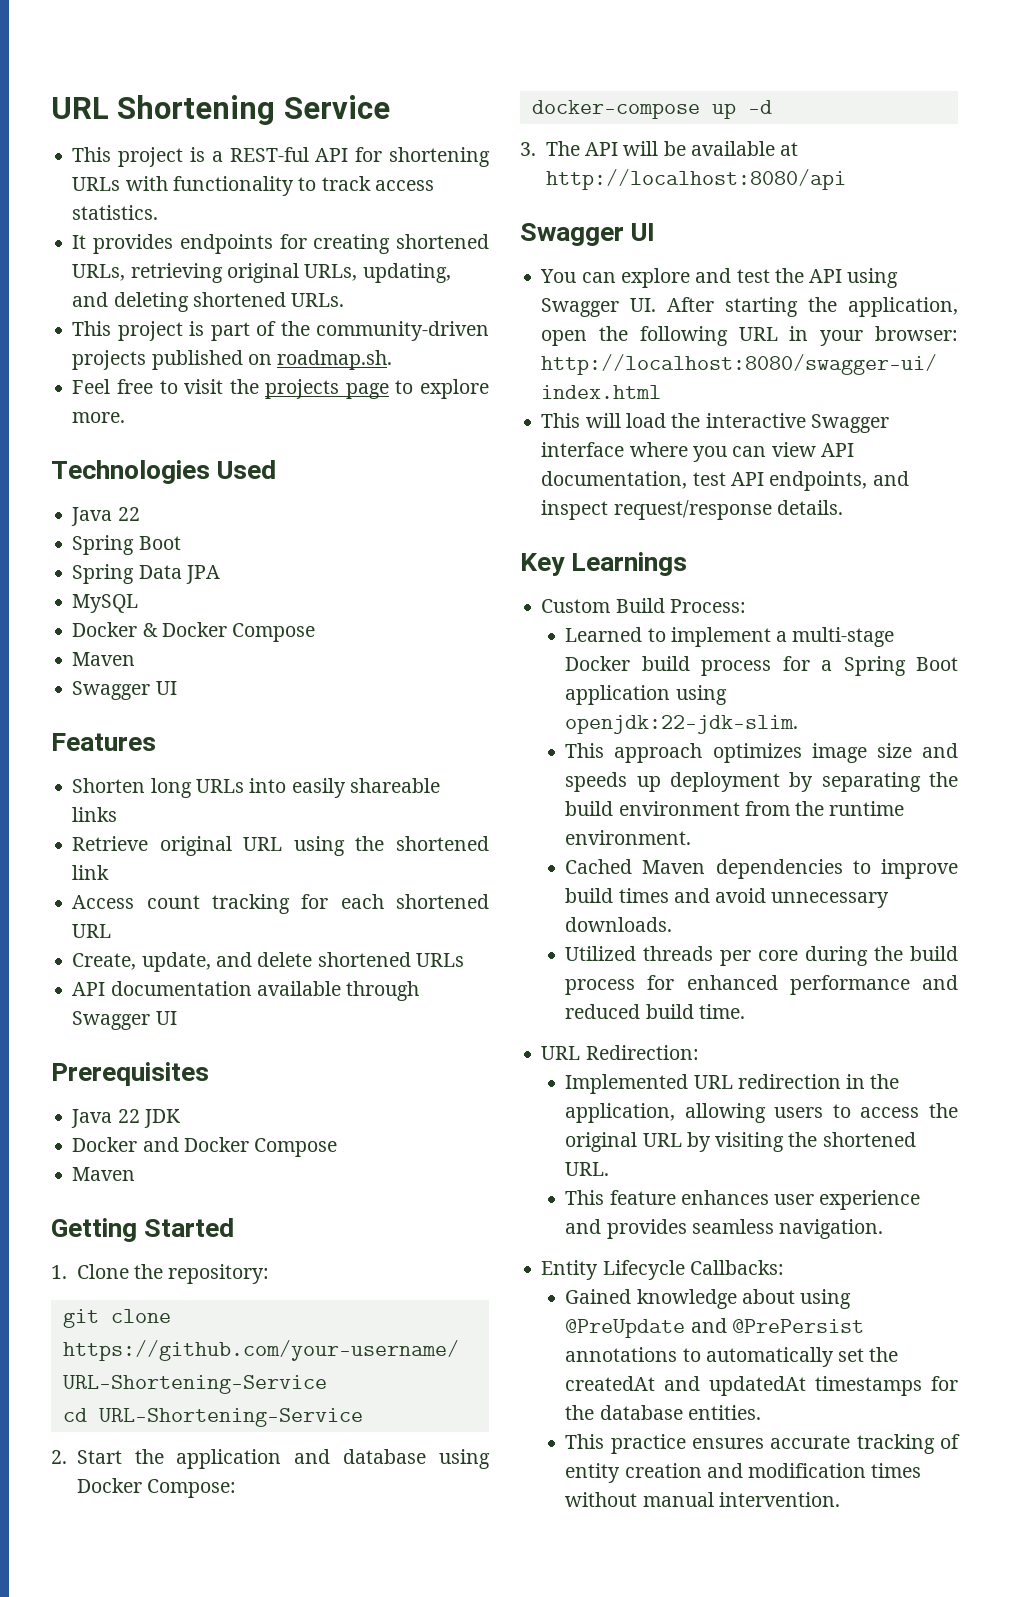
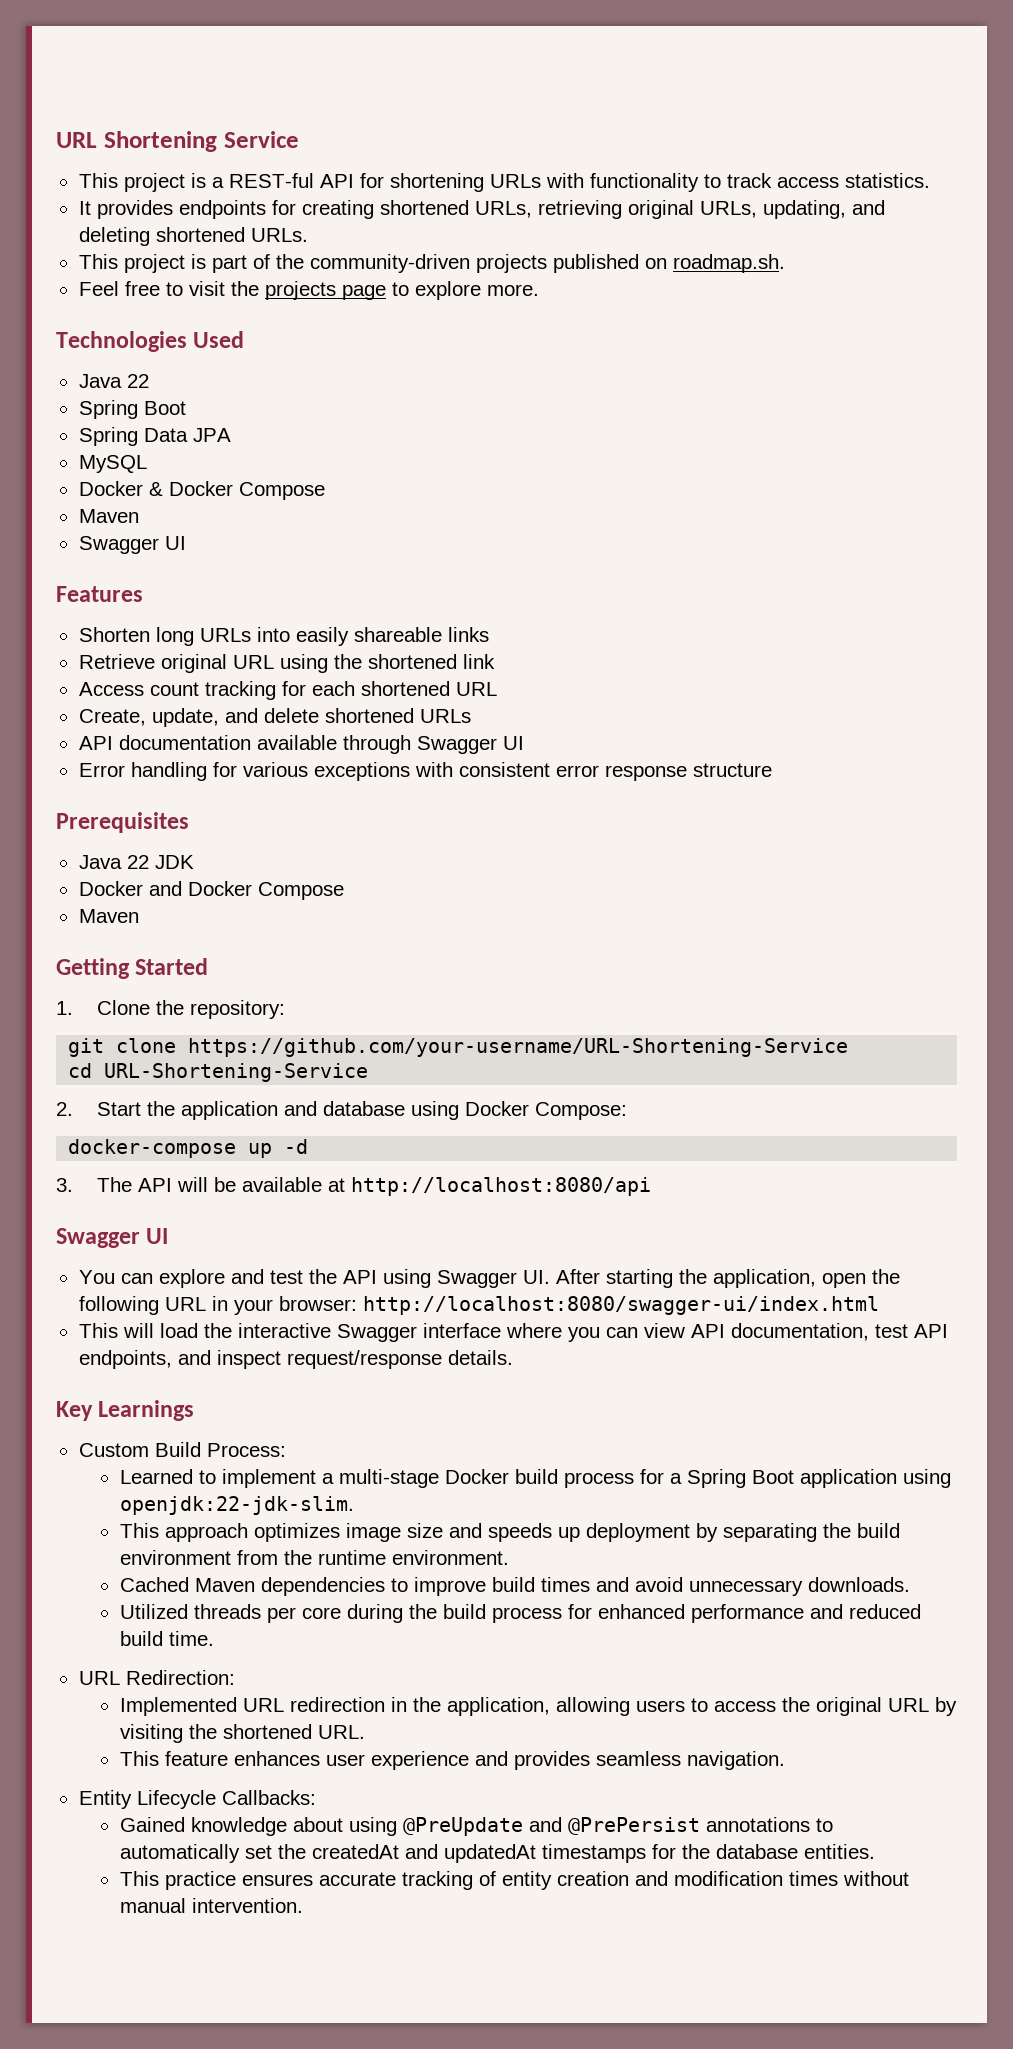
(177, 1018) none -> [78,762,772,781] // Error handling for various exceptions with consistent error response structure

